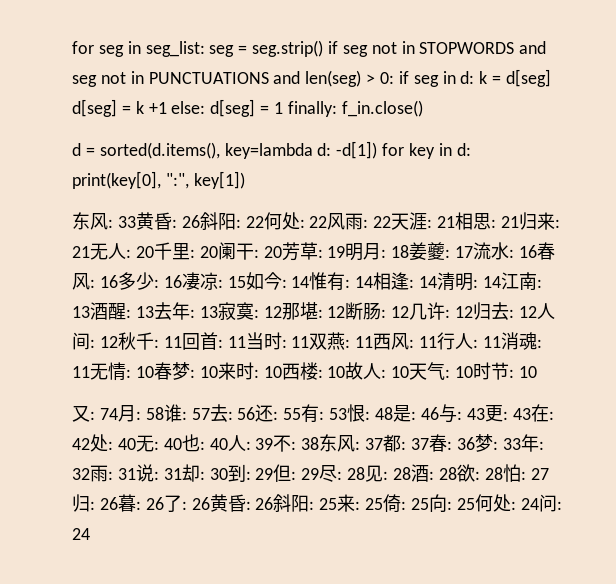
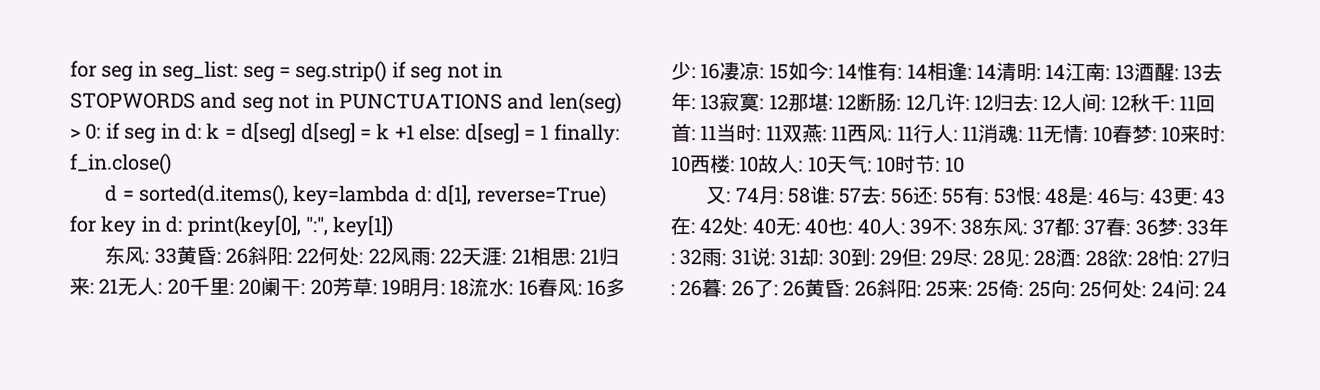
[336,141,378,159] -d[1]) -> [435,184,607,207] d[1], reverse=True)
[409,242,474,260] 姜夔: 17 -> (470, 287) none

